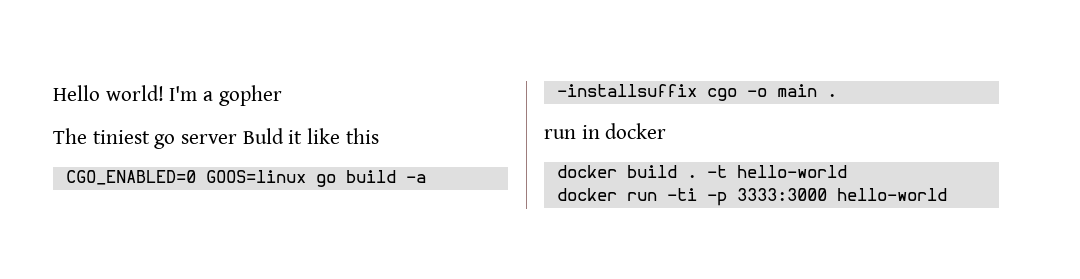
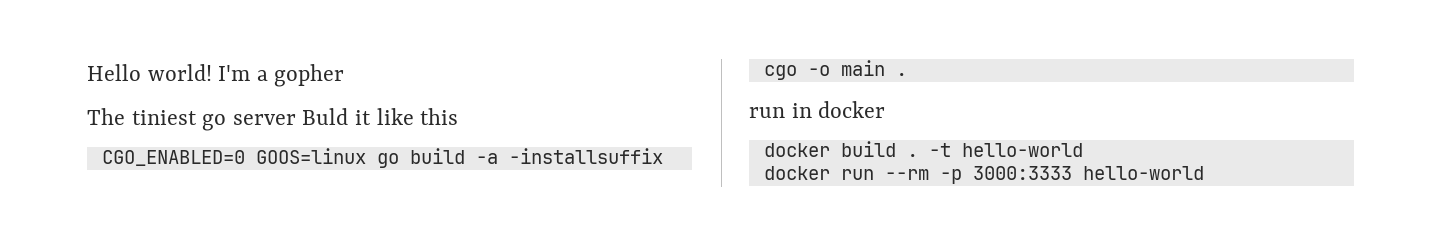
[666,188,827,206] -ti -p 3333:3000 -> [884,166,1072,184] --rm -p 3000:3333

